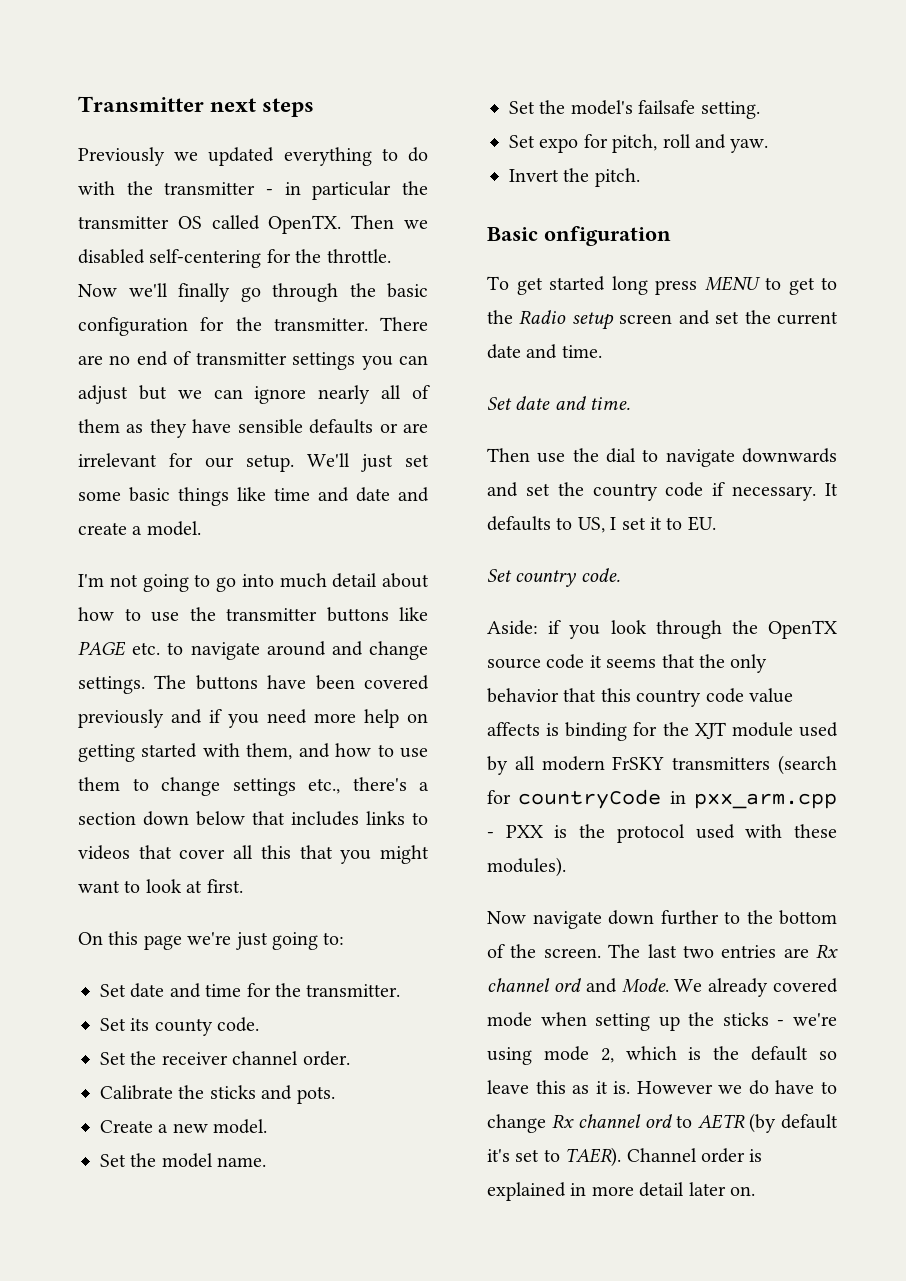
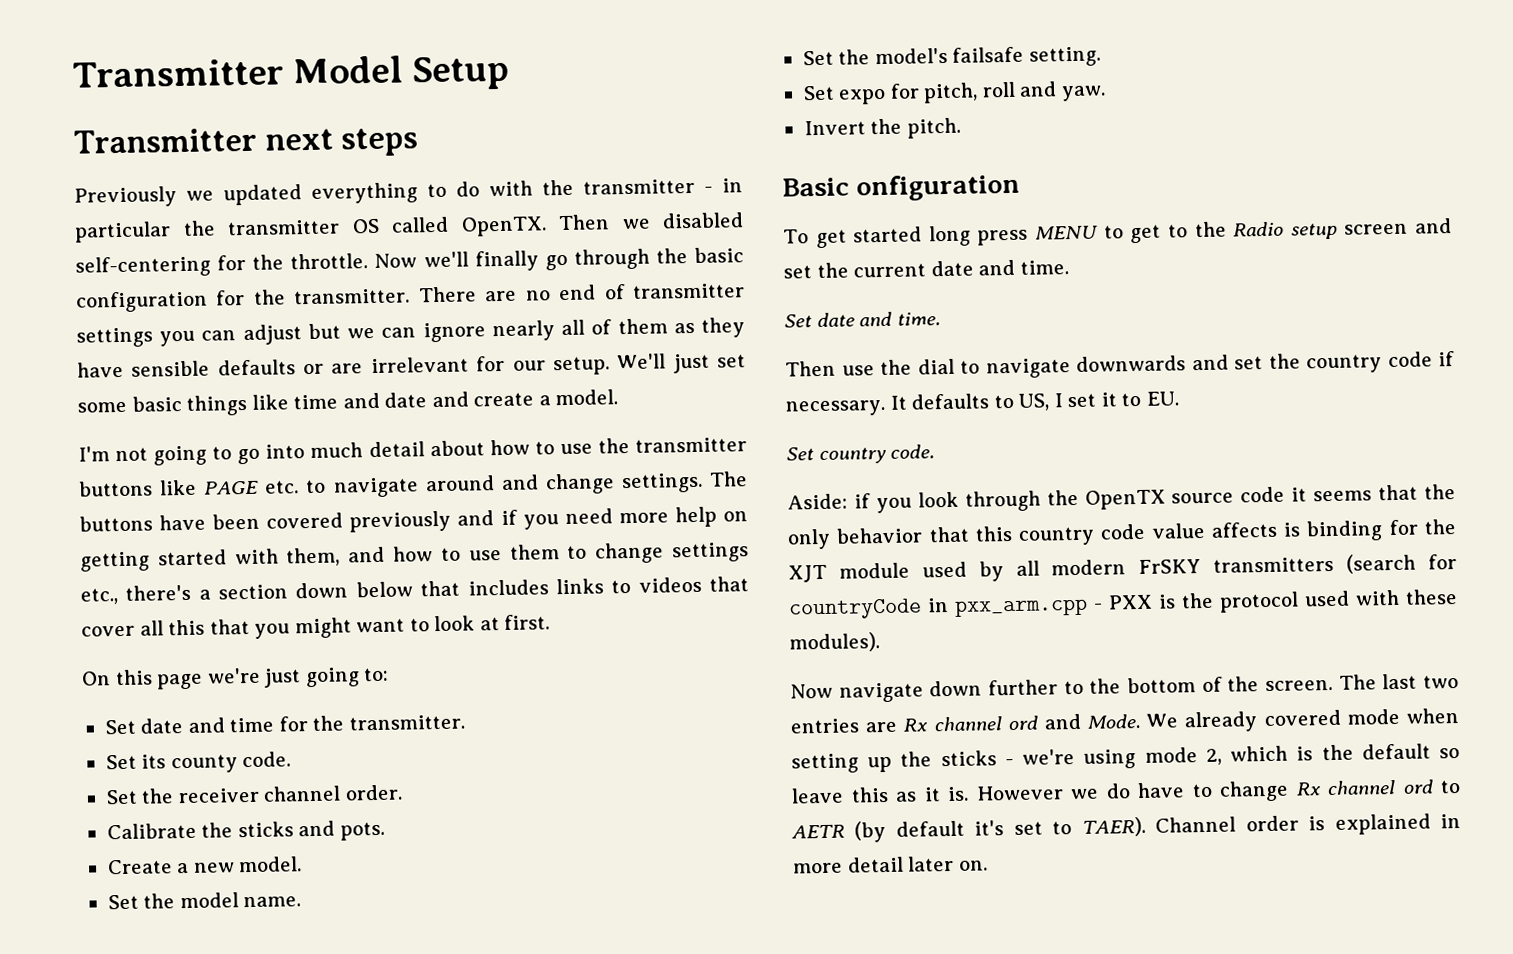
[78,96,204,112] Transmitter -> [72,55,509,91] [73,127,257,154] Transmitter Model Setup // Transmitter

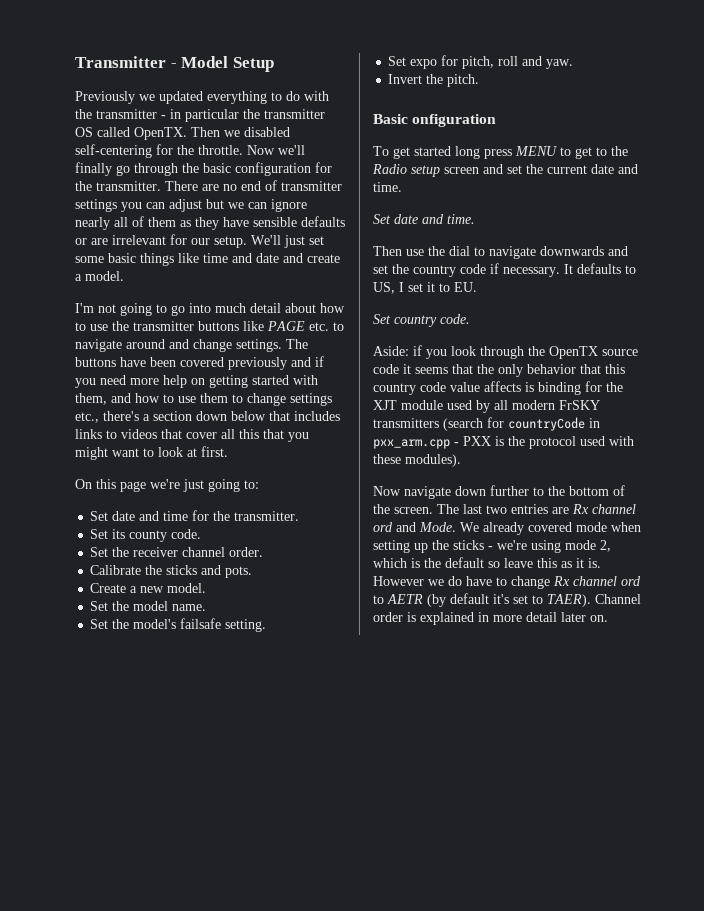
[72,58,284,88] Transmitter -> [75,56,177,68] Transmitter -
[73,127,419,157] // Transmitter next steps -> (274, 64) none

